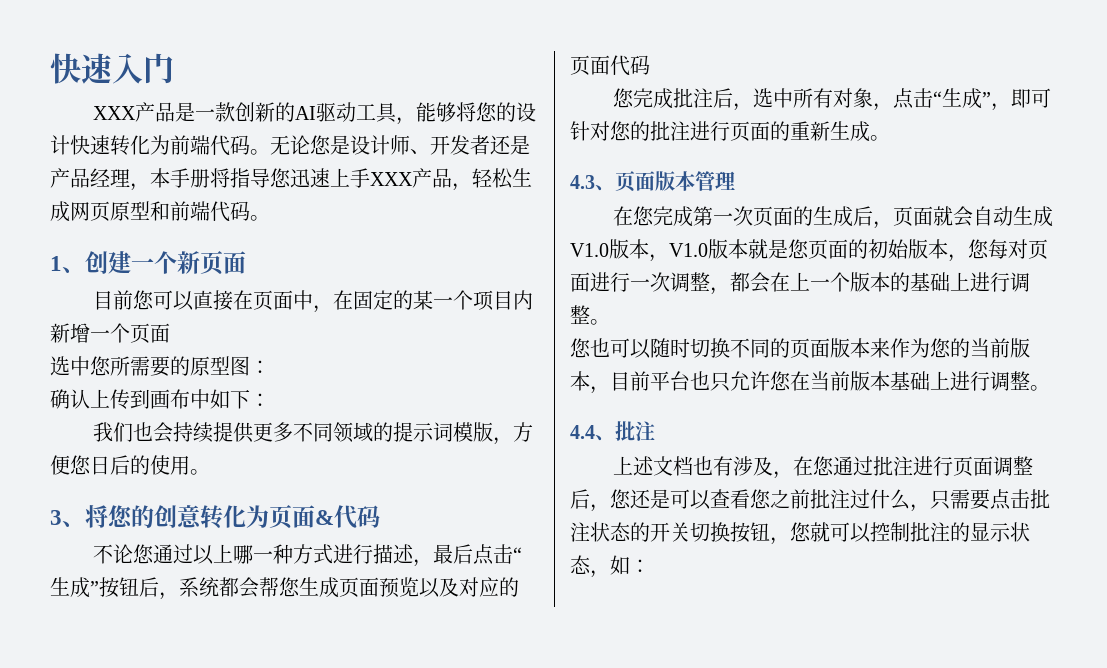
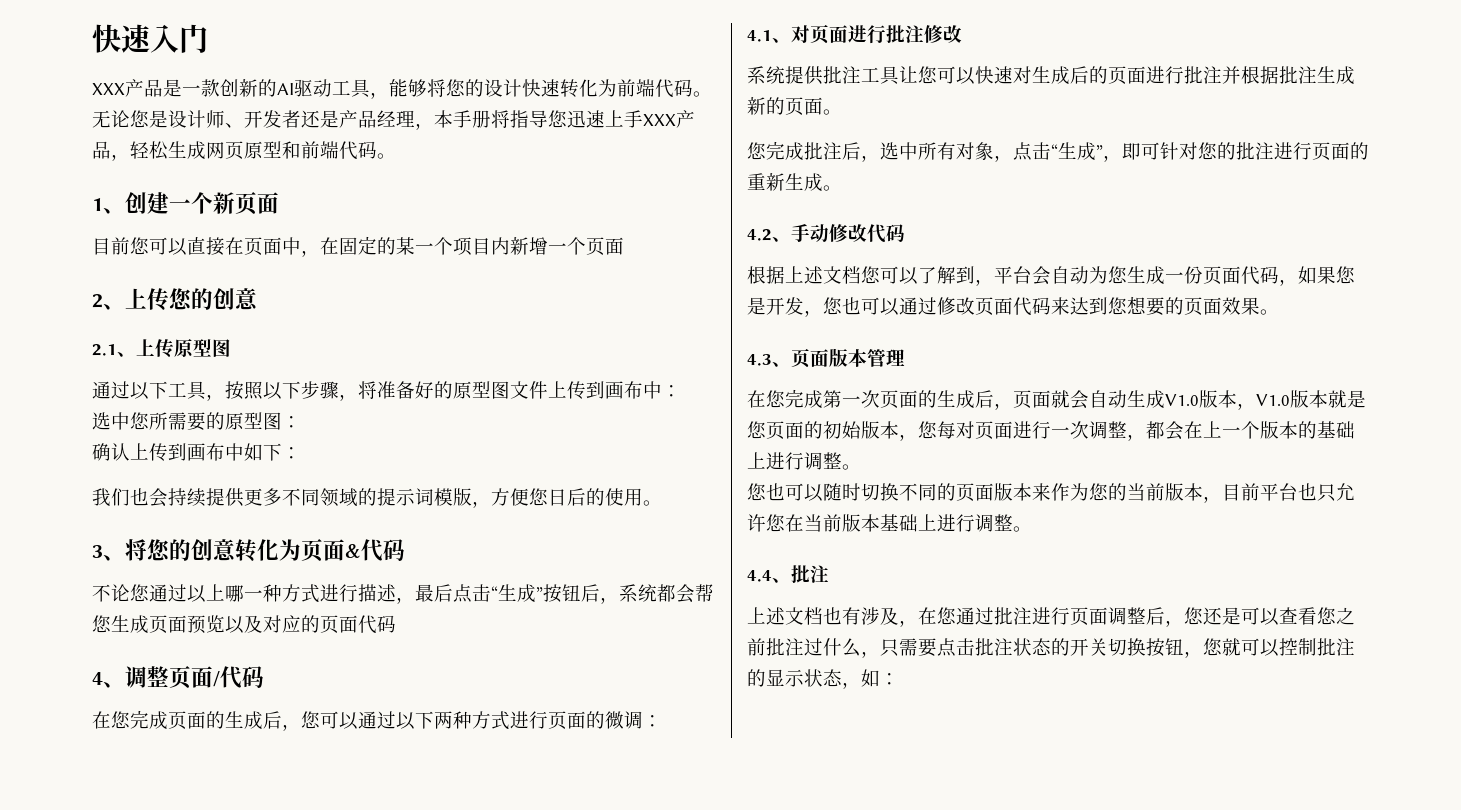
(170, 333) none -> [92,288,258,311] [92,339,231,358] [92,381,681,401] // 2、上传您的创意 // 2.1、上传原型图 // 通过以下工具，按照以下步骤，将准备好的原型图文件上传到画布中：
(650, 65) none -> [92,666,264,689] [92,710,662,731] [747,24,962,44] [747,66,1355,85] [747,97,842,116] // 4、调整页面/代码 // 在您完成页面的生成后，您可以通过以下两种方式进行页面的微调： // 4.1、对页面进行批注修改 // 系统提供批注工具让您可以快速对生成后的页面进行批注并根据批注生成新的页面。
(890, 138) none -> [747,224,905,243] [747,266,1355,286] [747,296,1279,317] // 4.2、手动修改代码 // 根据上述文档您可以了解到，平台会自动为您生成一份页面代码，如果您是开发，您也可以通过修改页面代码来达到您想要的页面效果。

